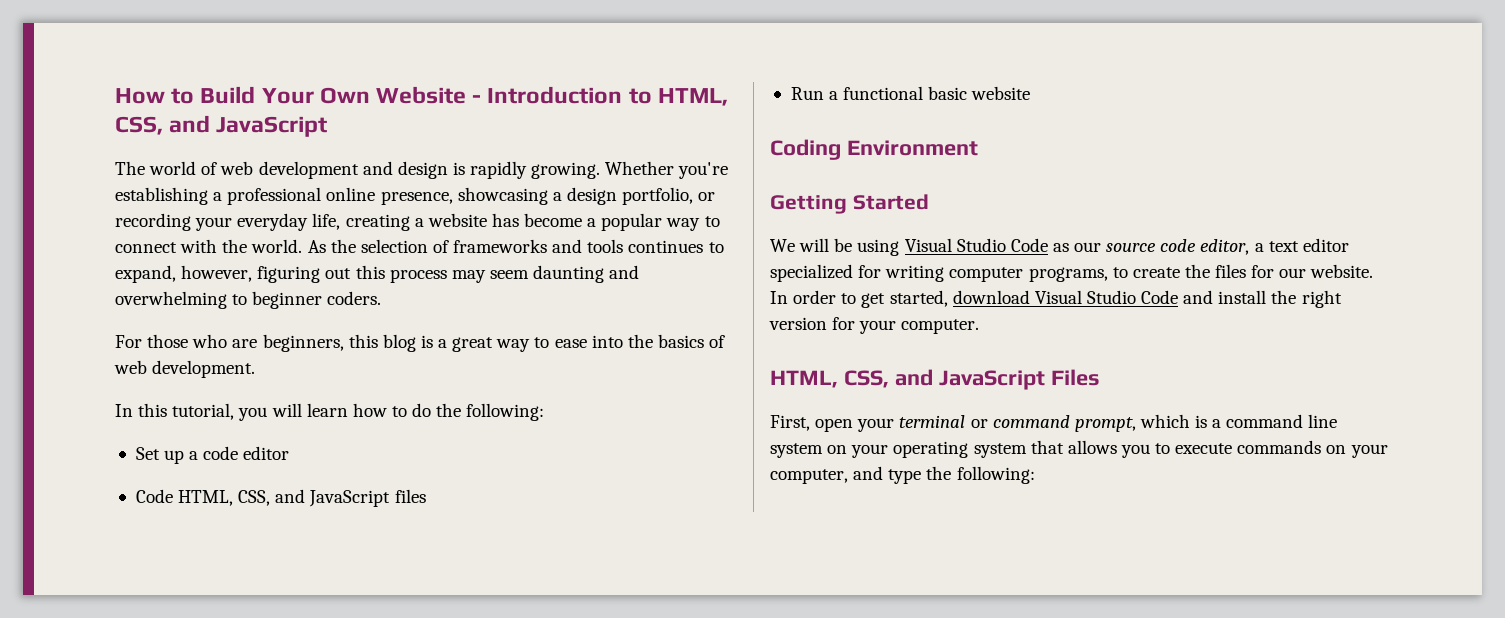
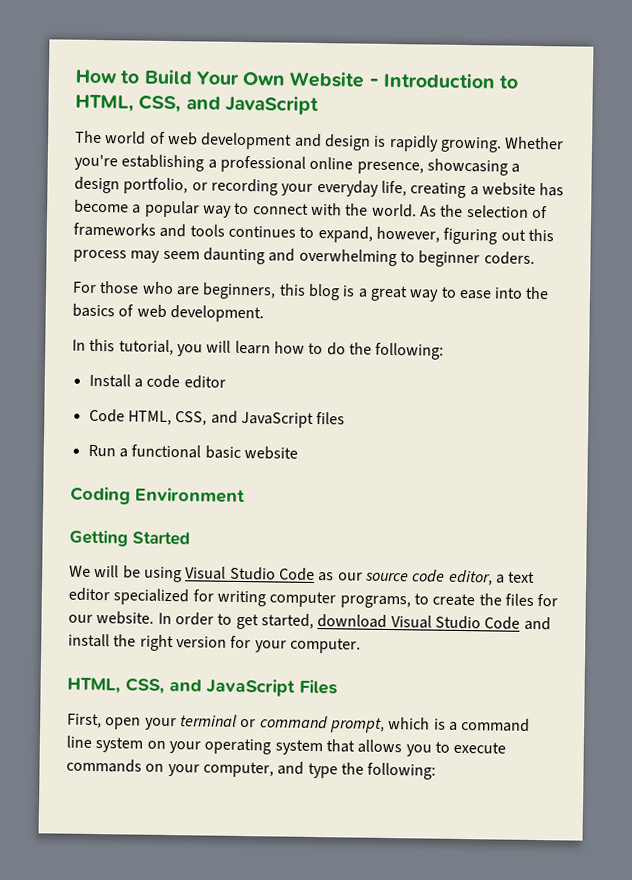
[135,447,185,464] Set up -> [88,373,131,388] Install

